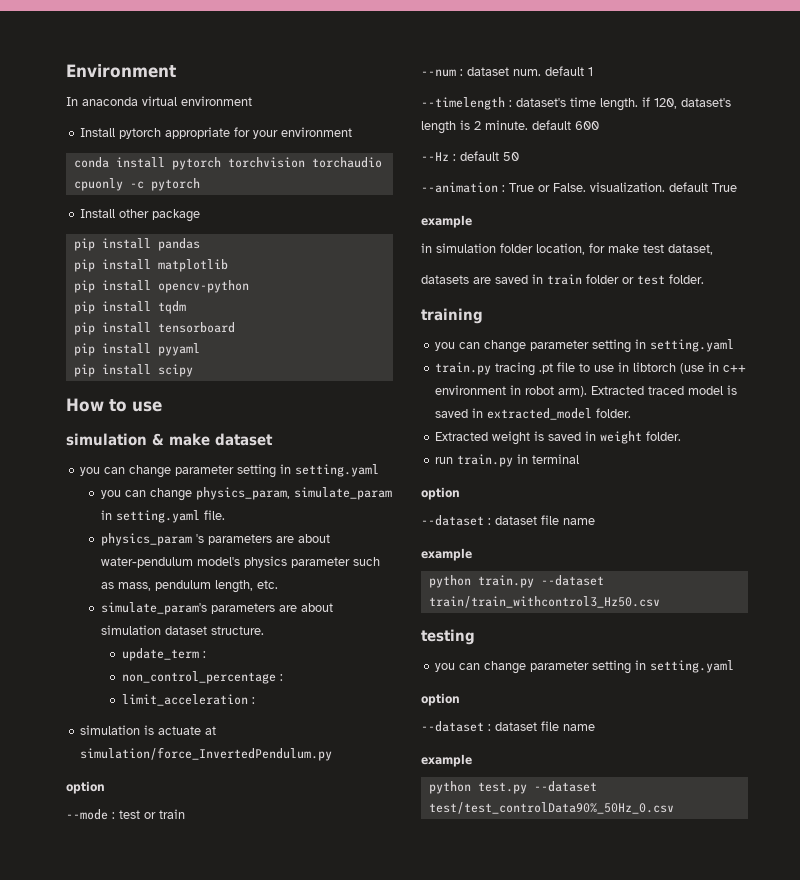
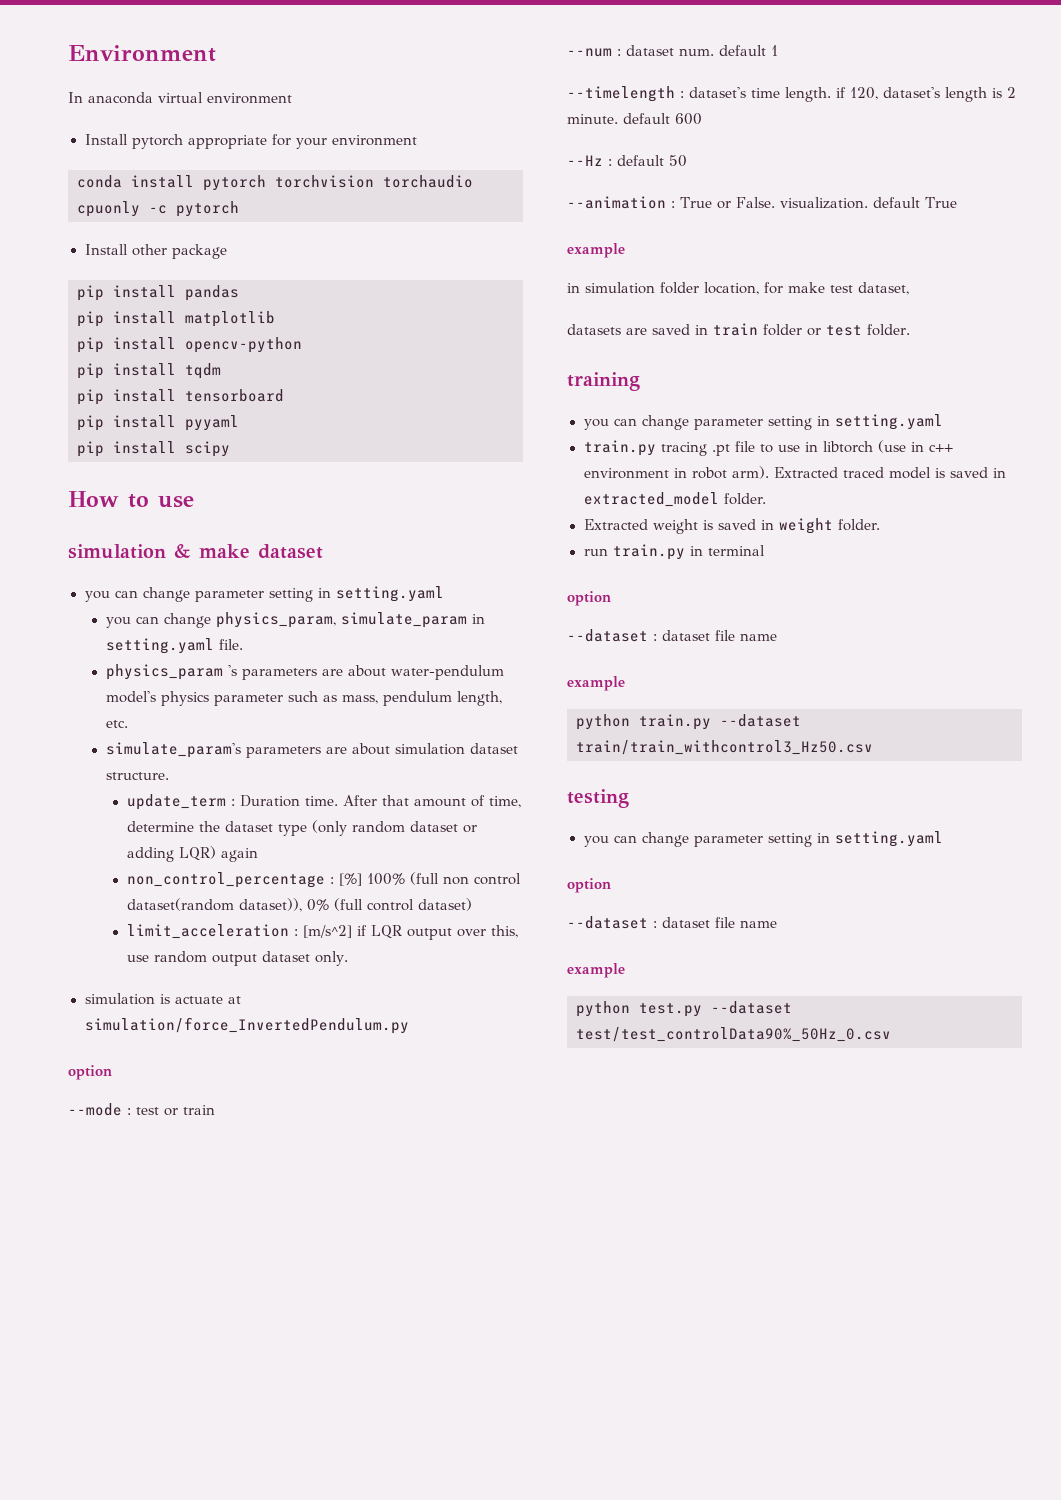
[121,671,283,684] [121,694,255,706] // non_control_percentage : // limit_acceleration : -> [239,795,521,808] [126,820,477,836] [126,846,258,862] [126,872,521,888] [126,898,472,912] [126,924,518,940] [126,951,348,966] Duration time. After that amount of time, determine the dataset type (only random dataset or adding LQR) again // non_control_percentage : [%] 100% (full non control dataset(random dataset)), 0% (full control dataset) // limit_acceleration : [m/s^2] if LQR output over this, use random output dataset only.

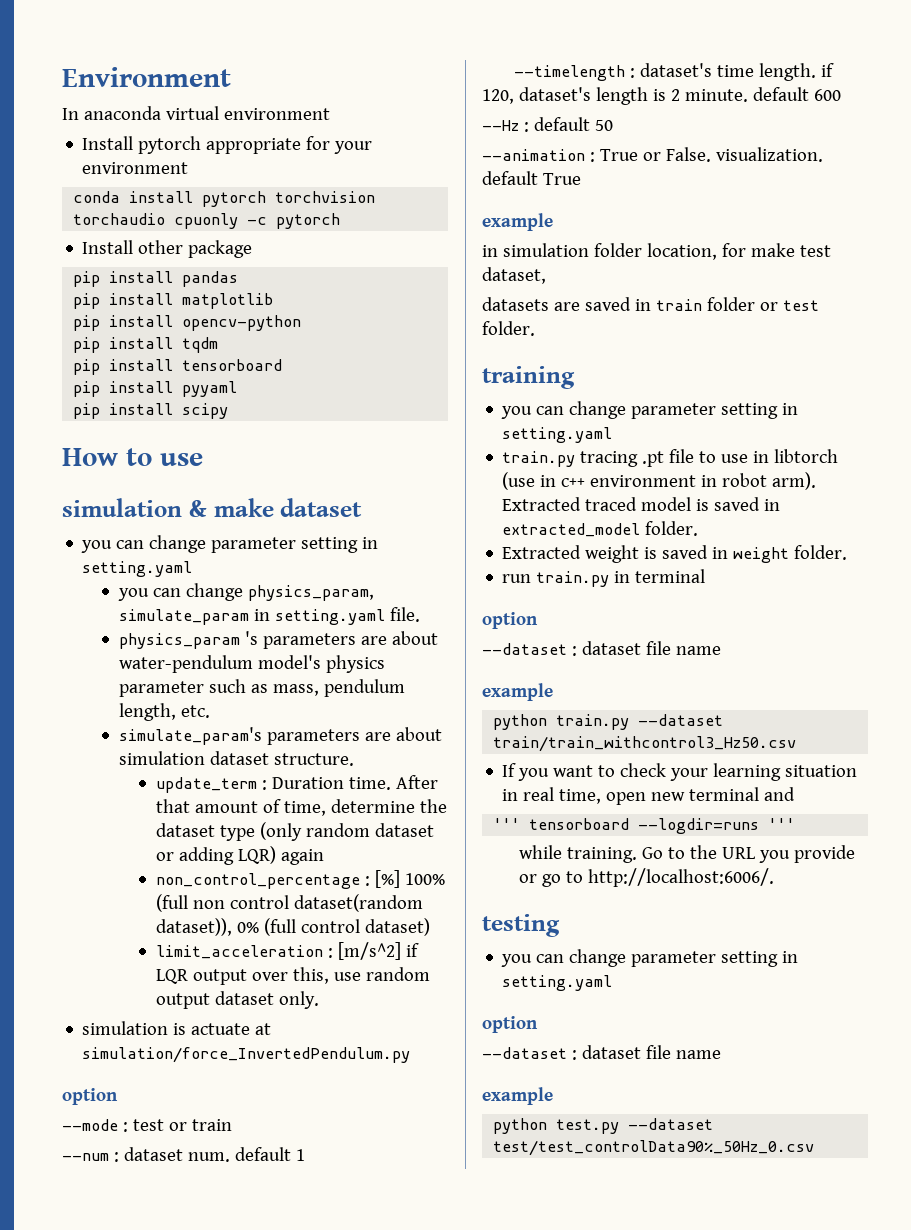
(873, 747) none -> [502,763,858,781] [502,787,796,805] [493,818,796,834] [518,845,855,863] [518,868,774,887] // If you want to check your learning situation in real time, open new terminal and // ''' tensorboard --logdir=runs ''' // while training. Go to the URL you provide or go to http://localhost:6006/.

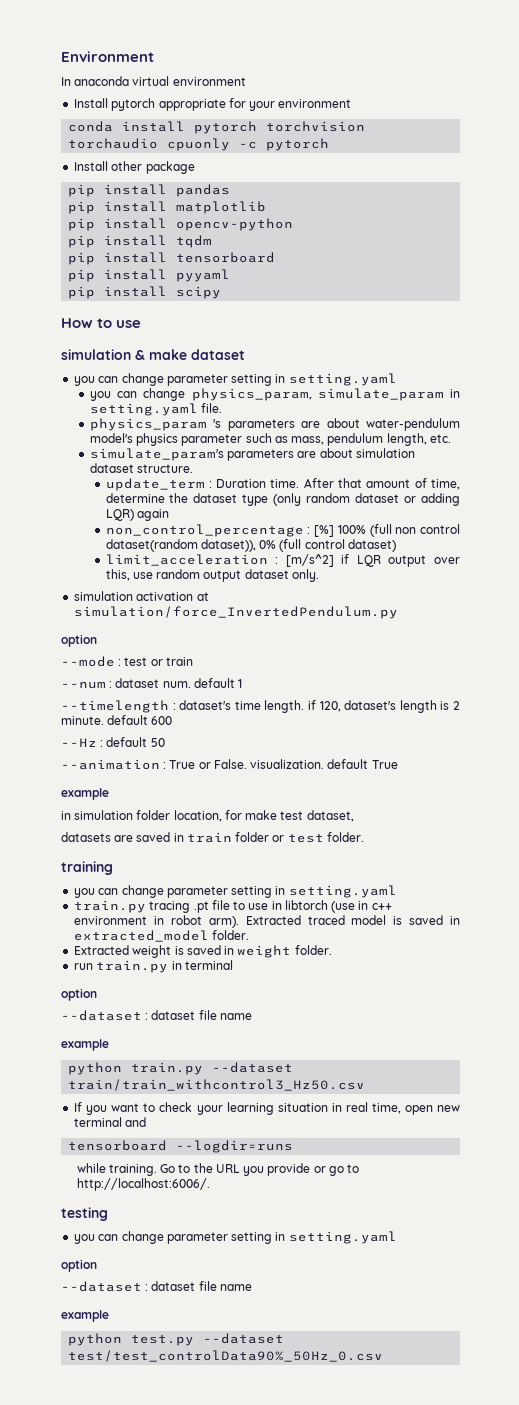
[173,1023,251,1035] is actuate -> [136,592,194,601] activation
[493,818,521,830] ''' -> (147, 1122) none
[768,818,796,830] ''' -> (294, 1146) none

